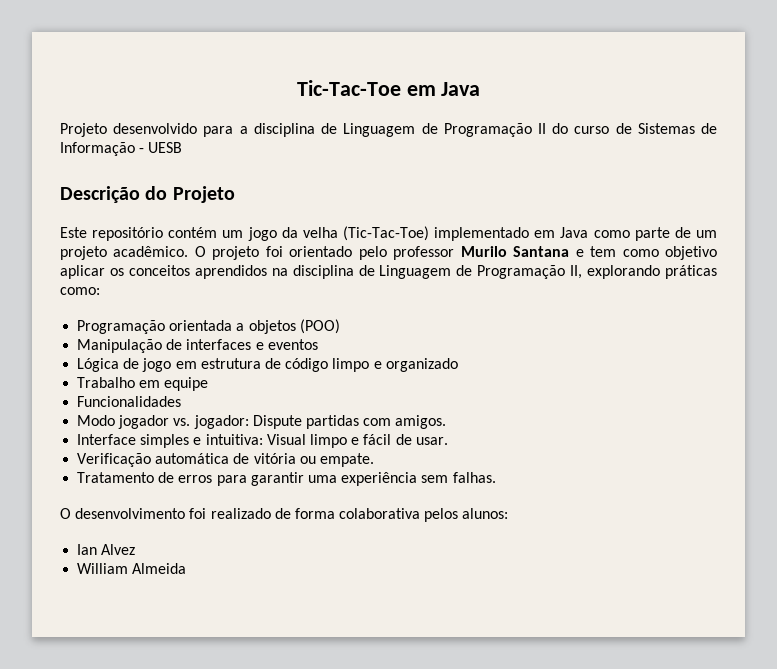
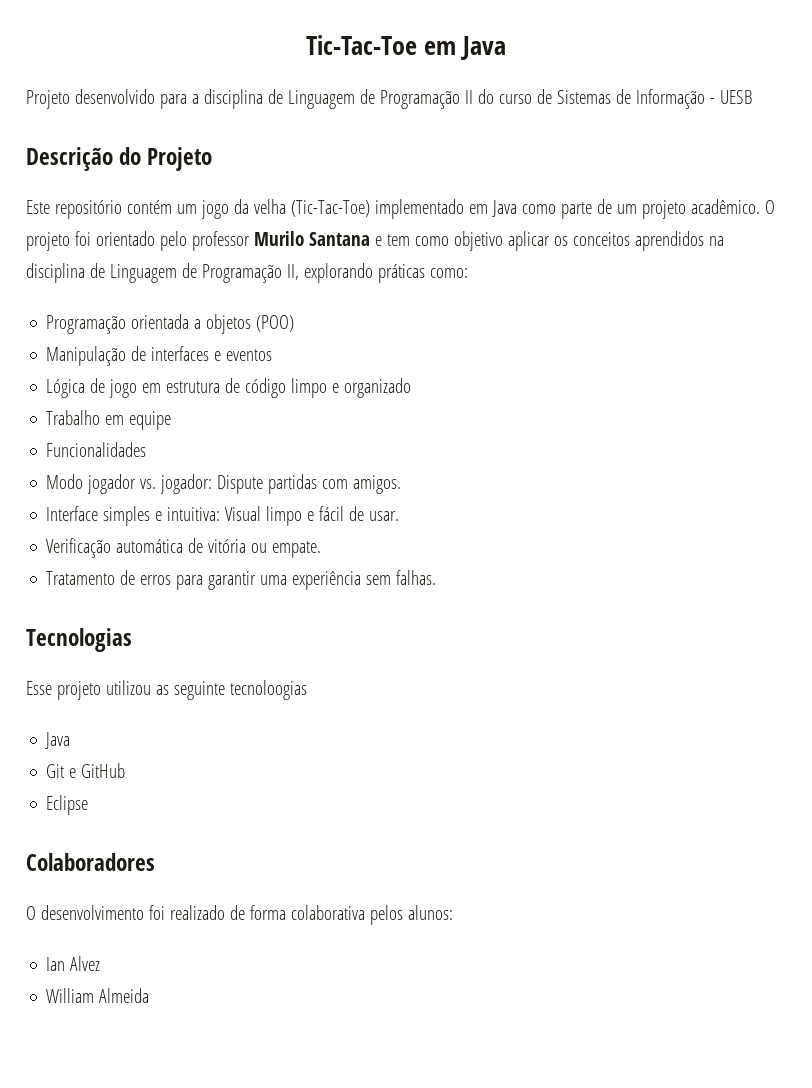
(496, 477) none -> [26,628,132,652] [26,680,307,700] [45,732,71,749] [46,763,126,778] [46,795,89,815] [26,853,155,871] // Tecnologias // Esse projeto utilizou as seguinte tecnoloogias // Java // Git e GitHub // Eclipse // Colaboradores

